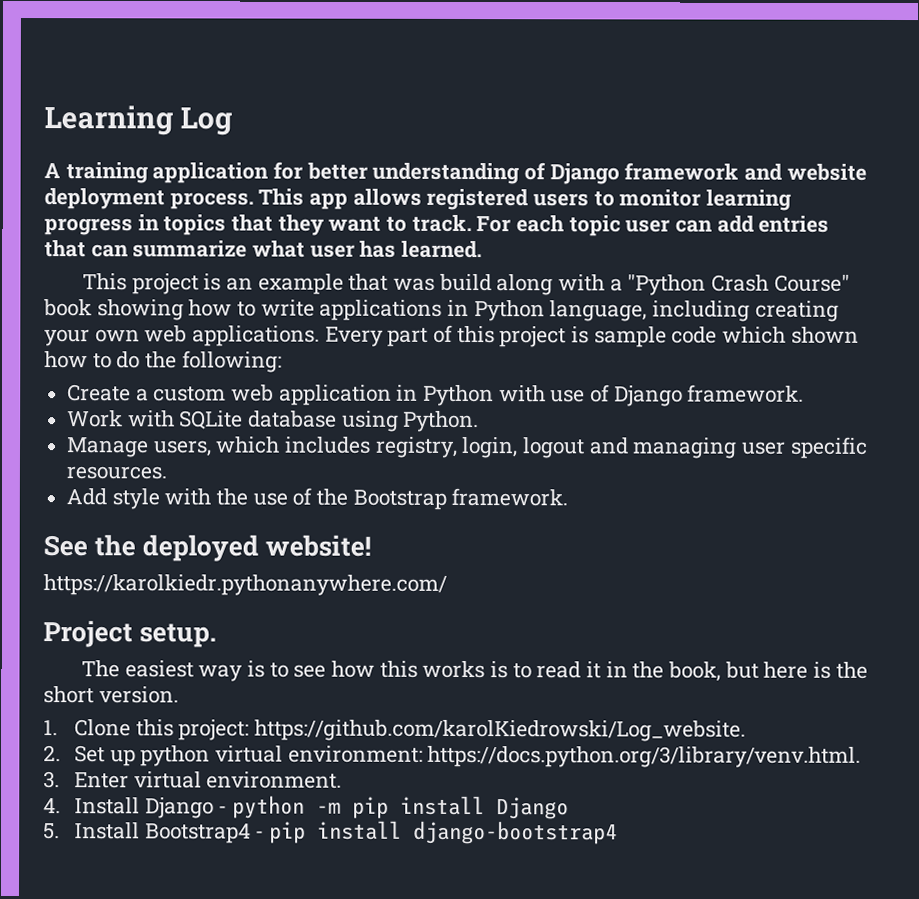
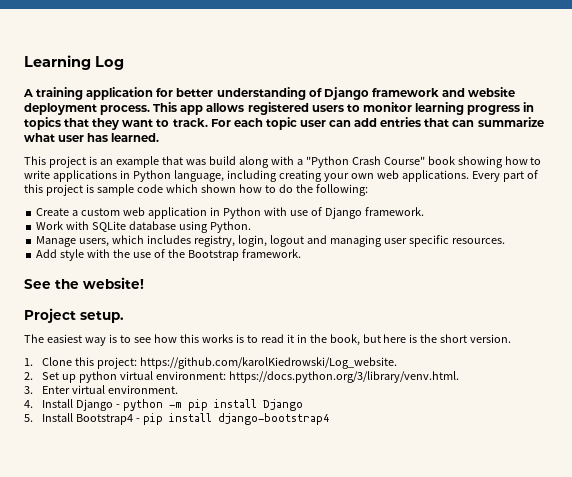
[142,534,260,562] deployed -> (79, 284) none
[43,574,447,596] // https://karolkiedr.pythonanywhere.com/ -> (144, 283) none

